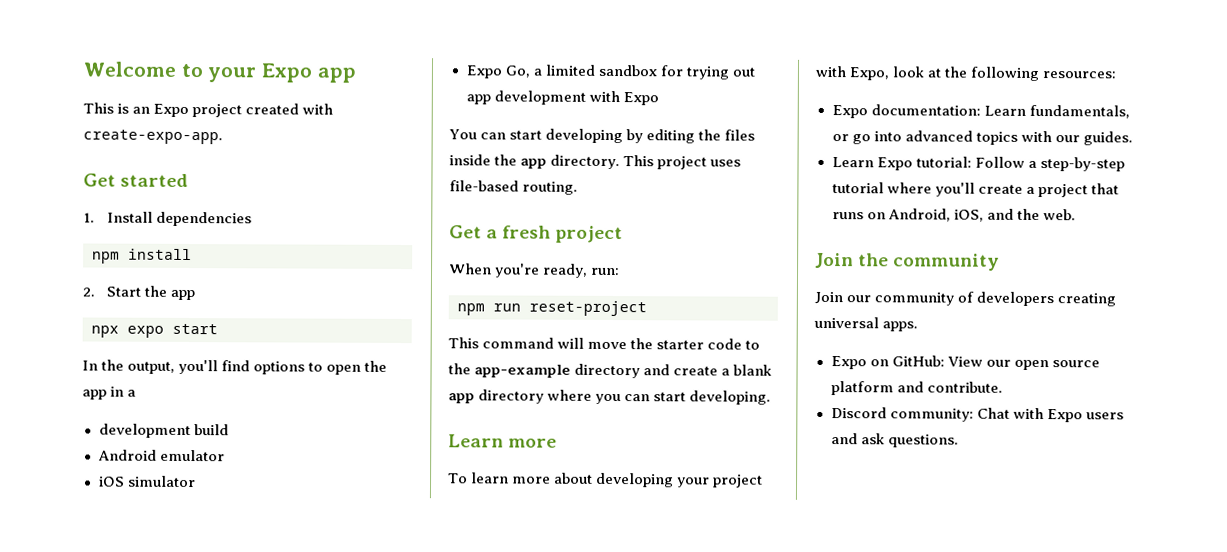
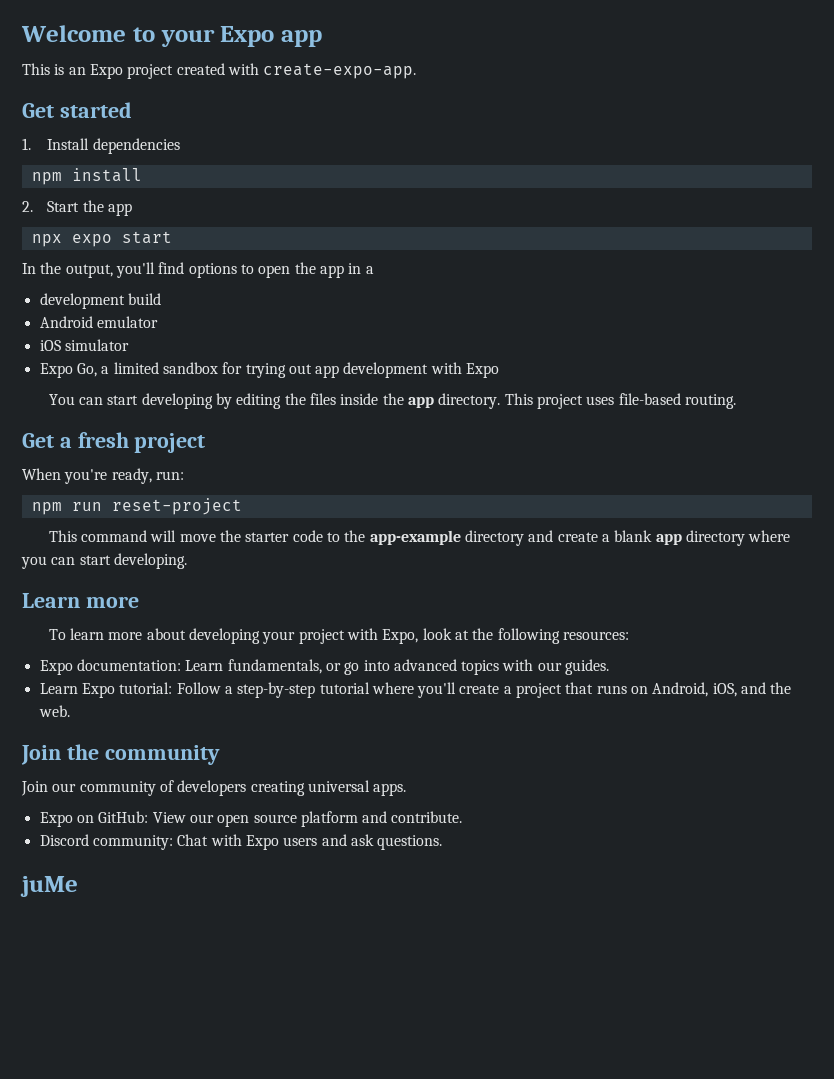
(959, 441) none -> [20,876,78,897] // juMe

